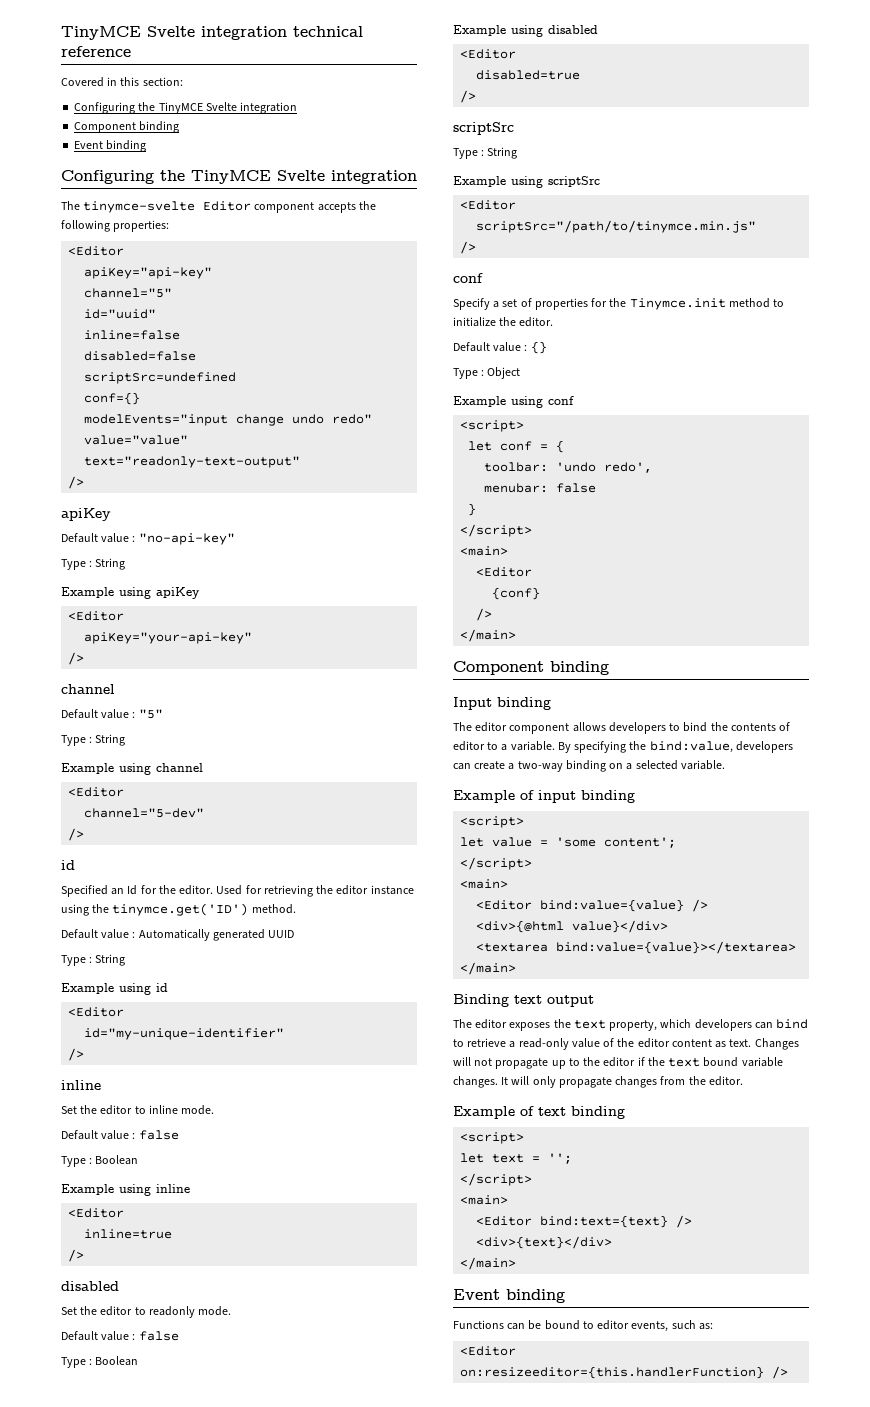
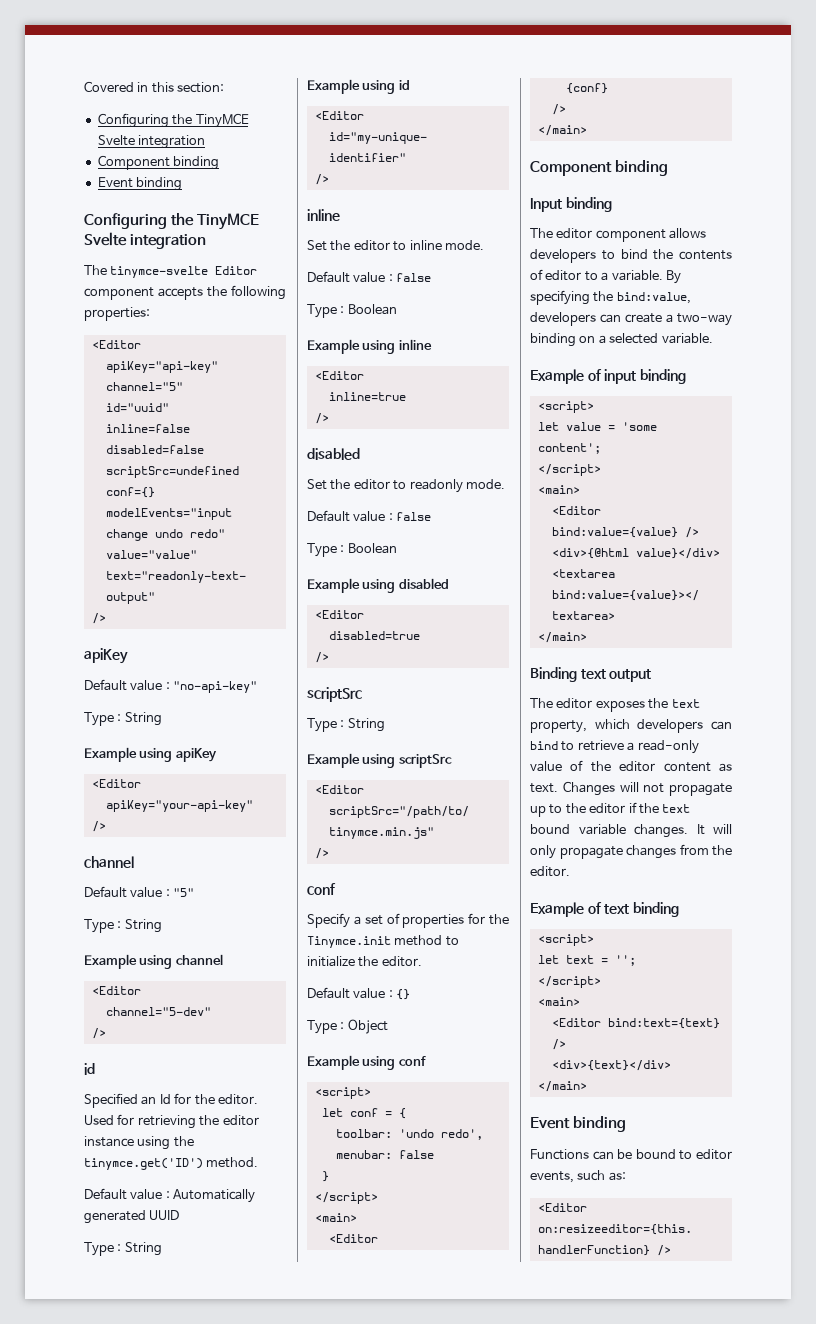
[61,26,363,40] [61,46,131,57] TinyMCE Svelte integration technical reference // -> (84, 86) none

